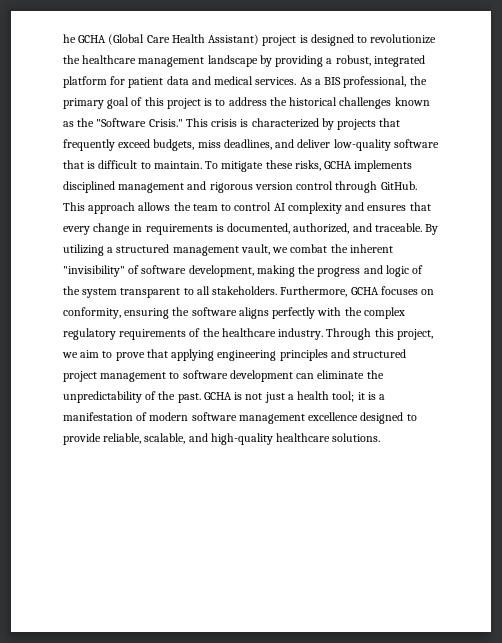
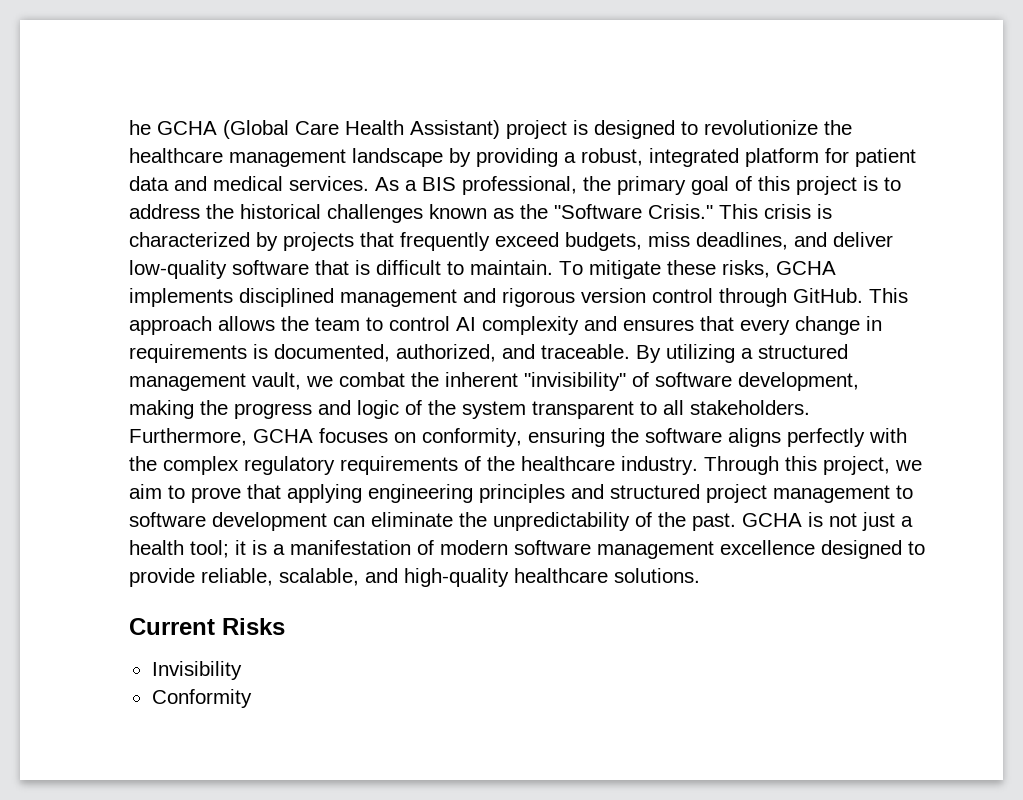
(381, 437) none -> [129,618,285,635] [151,661,242,680] [151,689,252,708] // Current Risks // Invisibility // Conformity

